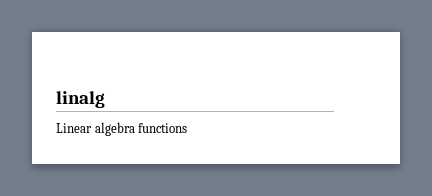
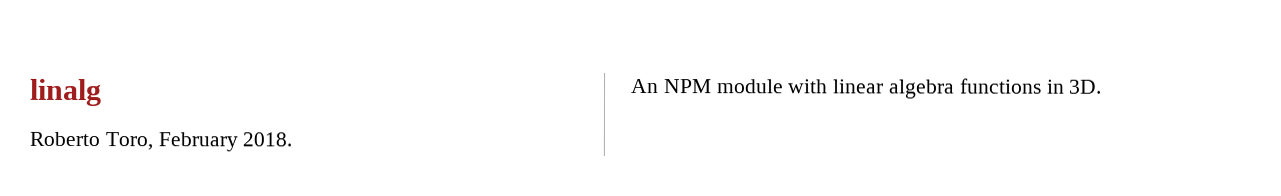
[56,122,188,136] Linear algebra functions -> [29,131,293,152] [631,78,1103,99] Roberto Toro, February 2018. // An NPM module with linear algebra functions in 3D.

